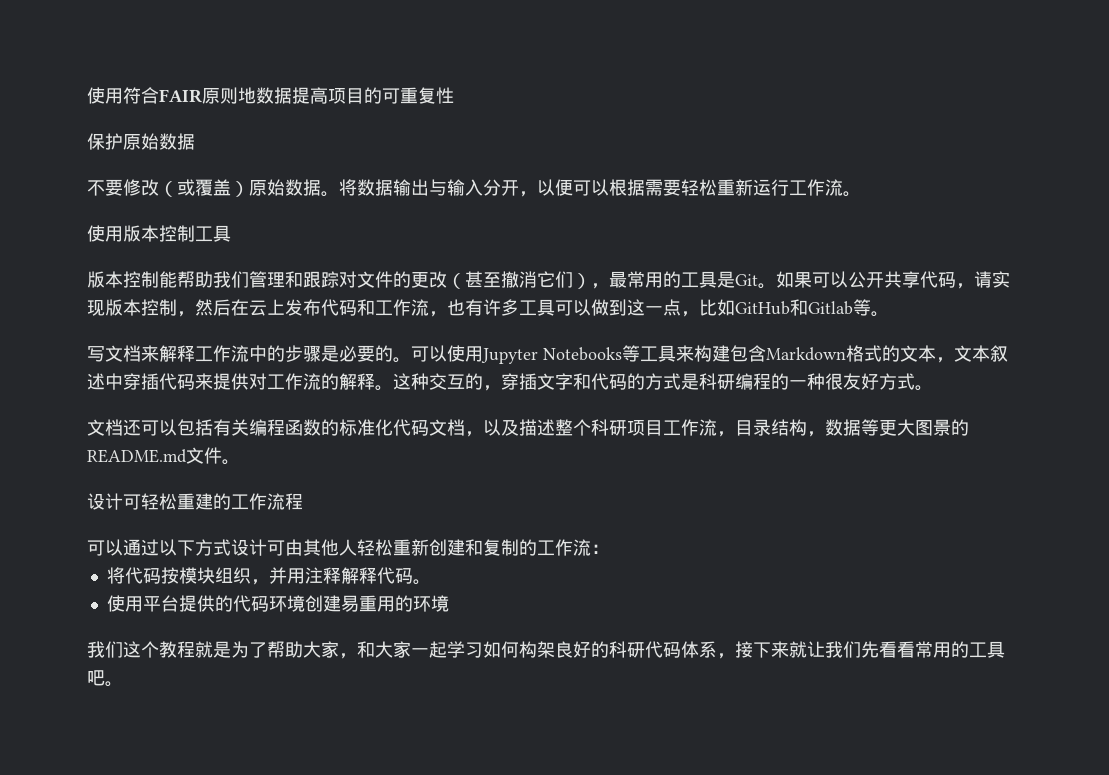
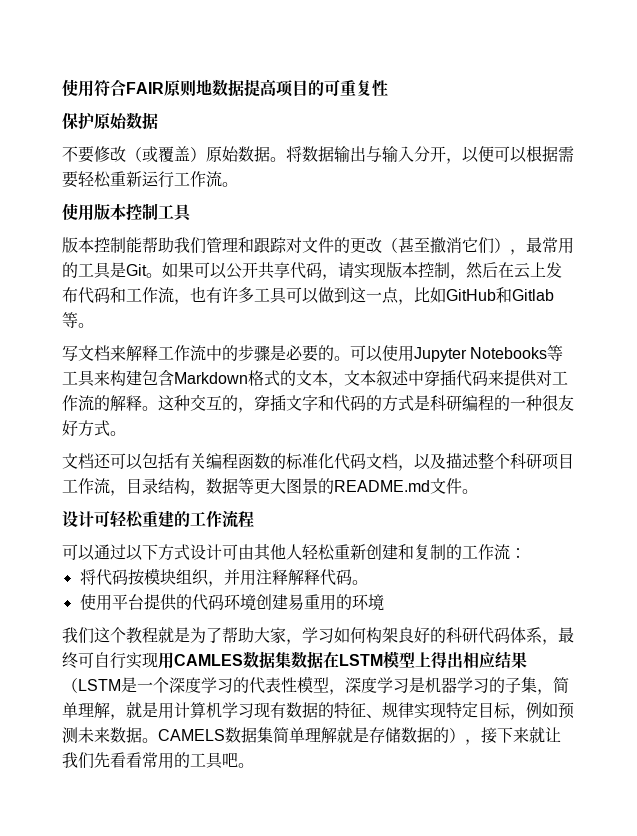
[357,641,447,658] 和大家一起 -> (302, 642) none
(735, 656) none -> [558,627,574,643] [62,651,527,669] [62,676,569,695] [62,702,574,720] [62,727,481,745] 最终可自行实现用CAMLES数据集数据在LSTM模型上得出相应结果（LSTM是一个深度学习的代表性模型，深度学习是机器学习的子集，简单理解，就是用计算机学习现有数据的特征、规律实现特定目标，例如预测未来数据。CAMELS数据集简单理解就是存储数据的），

